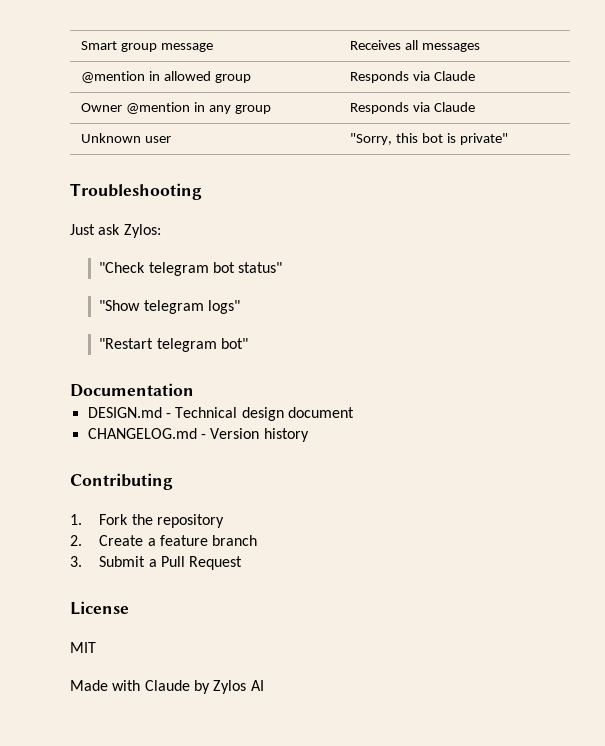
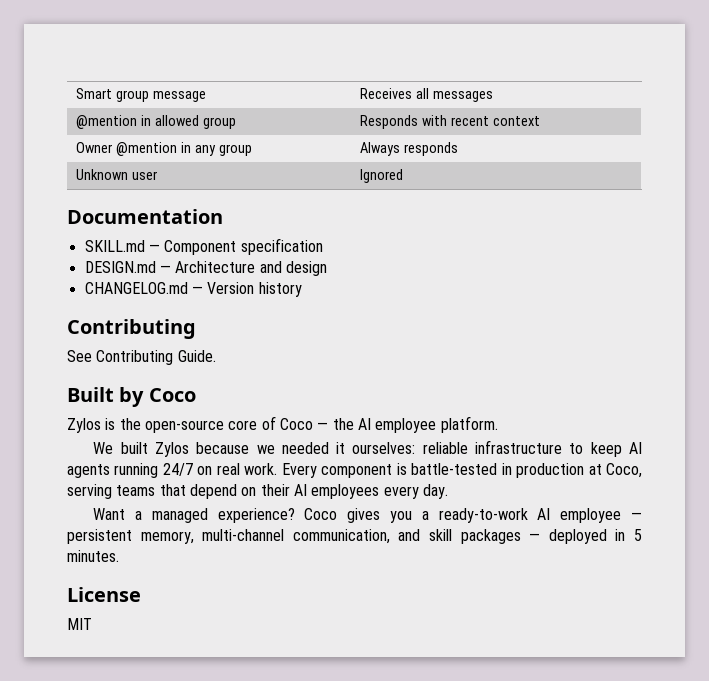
[412,71,475,81] via Claude -> [422,115,540,126] with recent context
[349,102,475,114] Responds via Claude -> [360,142,459,156] Always responds
[349,133,508,145] [70,183,202,200] [70,224,161,238] [99,262,283,276] [99,300,241,314] [99,338,249,352] [70,383,194,397] [87,407,238,418] "Sorry, this bot is private" // Troubleshooting // Just ask Zylos: // "Check telegram bot status" // "Show telegram logs" // "Restart telegram bot" // Documentation // DESIGN.md - Technical -> [360,169,404,183] [67,209,223,224] [84,238,323,255] [84,261,282,273] Ignored // Documentation // SKILL.md — Component specification // DESIGN.md — Architecture and
[287,407,354,418] document -> (327, 268) none
[200,434,206,439] - -> [191,286,203,294] —
[70,514,225,528] [70,535,258,546] [70,556,243,570] [70,601,129,615] [70,642,96,653] [70,680,264,694] 1. Fork the repository // 2. Create a feature branch // 3. Submit a Pull Request // License // MIT // Made with Claude by Zylos AI -> [67,350,216,365] [67,387,196,407] [67,416,498,433] [93,440,642,457] [67,463,642,478] [67,484,448,499] [93,508,643,523] [67,529,643,544] [67,550,119,562] [67,587,141,602] [67,618,92,630] See Contributing Guide. // Built by Coco // Zylos is the open-source core of Coco — the AI employee platform. // We built Zylos because we needed it ourselves: reliable infrastructure to keep AI agents running 24/7 on real work. Every component is battle-tested in production at Coco, serving teams that depend on their AI employees every day. // Want a managed experience? Coco gives you a ready-to-work AI employee — persistent memory, multi-channel communication, and skill packages — deployed in 5 minutes. // License // MIT

